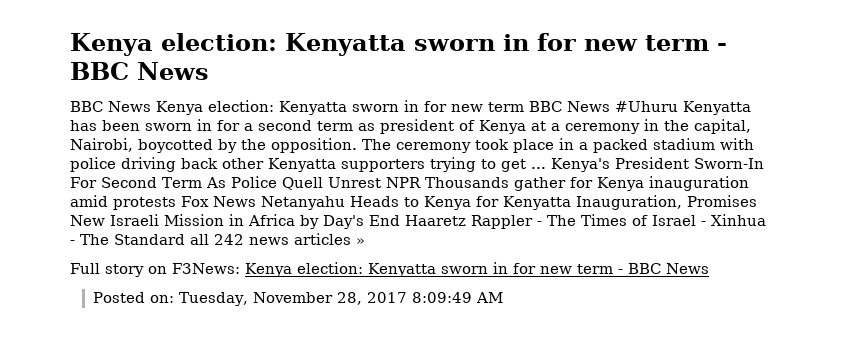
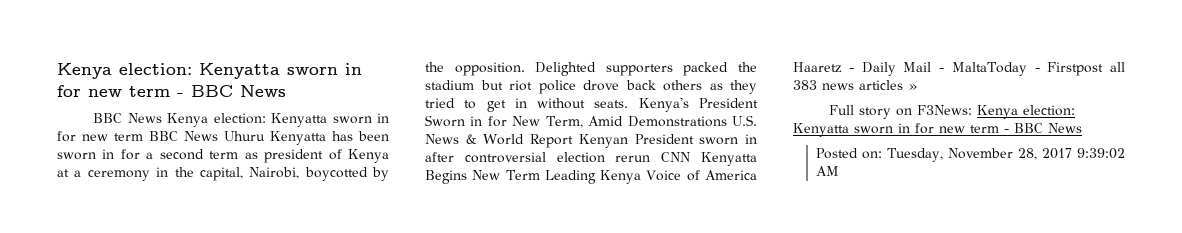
[615,101,678,112] #Uhuru -> [224,131,265,141] Uhuru
[362,138,754,153] [70,157,764,172] [70,176,749,191] [70,195,757,210] [70,214,766,229] [70,234,244,245] The ceremony took place in a packed stadium with police driving back other Kenyatta supporters trying to get ... Kenya's President Sworn-In For Second Term As Police Quell Unrest NPR Thousands gather for Kenya inauguration amid protests Fox News Netanyahu Heads to Kenya for Kenyatta Inauguration, Promises New Israeli Mission in Africa by Day's End Haaretz Rappler - The Times of Israel - Xinhua - The Standard all 242 -> [535,62,757,76] [425,80,757,94] [425,97,758,112] [425,115,757,128] [425,134,757,148] [425,152,757,166] [425,170,757,184] [793,62,1125,76] [793,80,817,90] Delighted supporters packed the stadium but riot police drove back others as they tried to get in without seats. Kenya's President Sworn in for New Term, Amid Demonstrations U.S. News & World Report Kenyan President sworn in after controversial election rerun CNN Kenyatta Begins New Term Leading Kenya Voice of America Haaretz - Daily Mail - MaltaToday - Firstpost all 383
[411,292,472,303] 8:09:49 -> [1076,148,1125,159] 9:39:02

